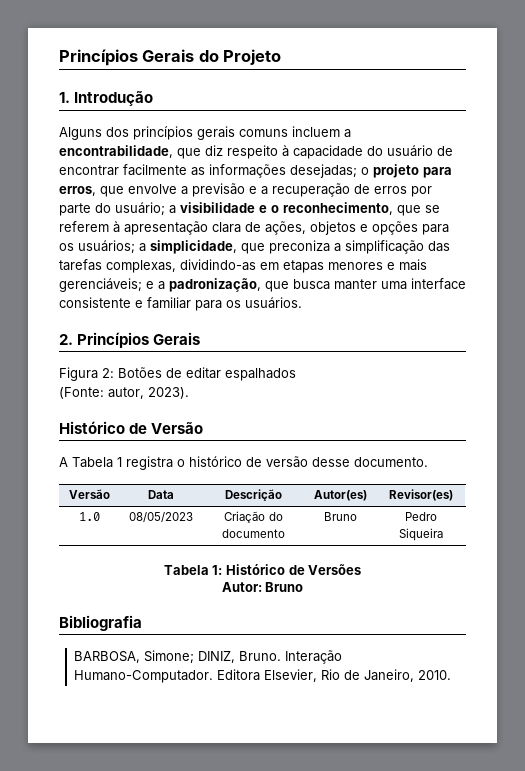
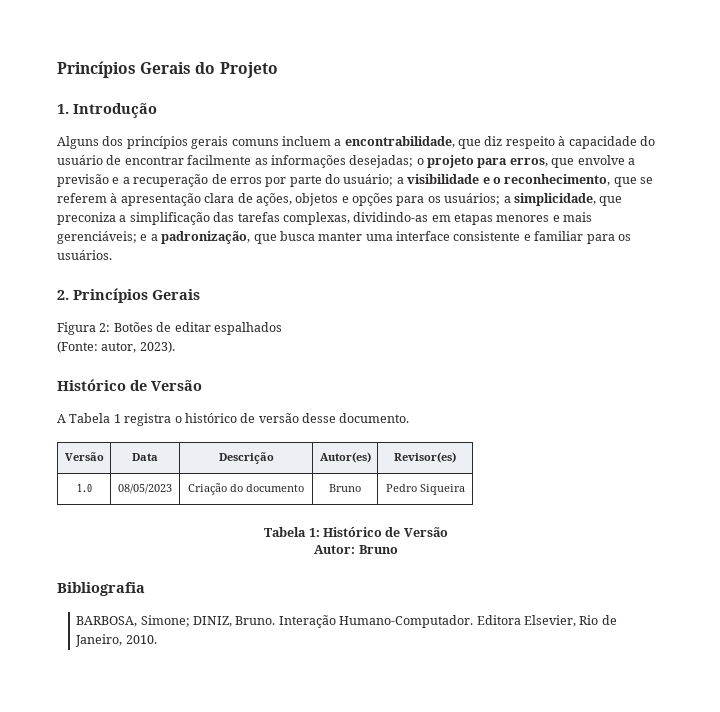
[308,564,362,575] Versões -> [403,527,448,537] Versão

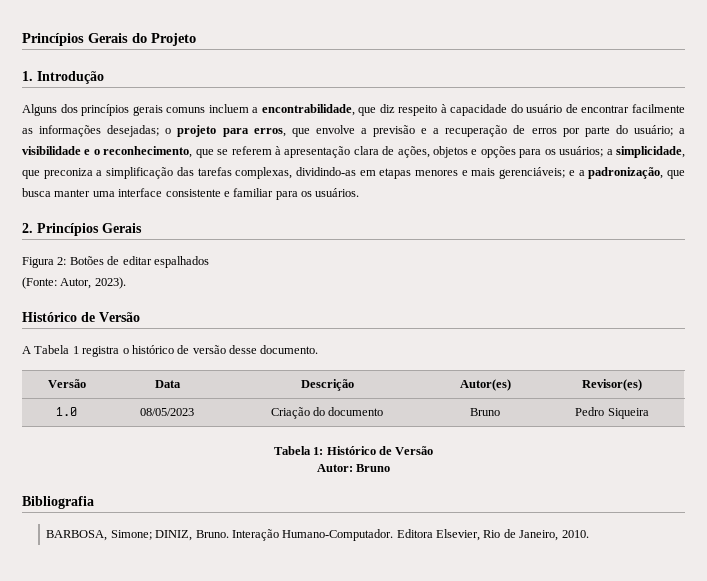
[101,342,137,353] autor, -> [60,278,92,289] Autor,

